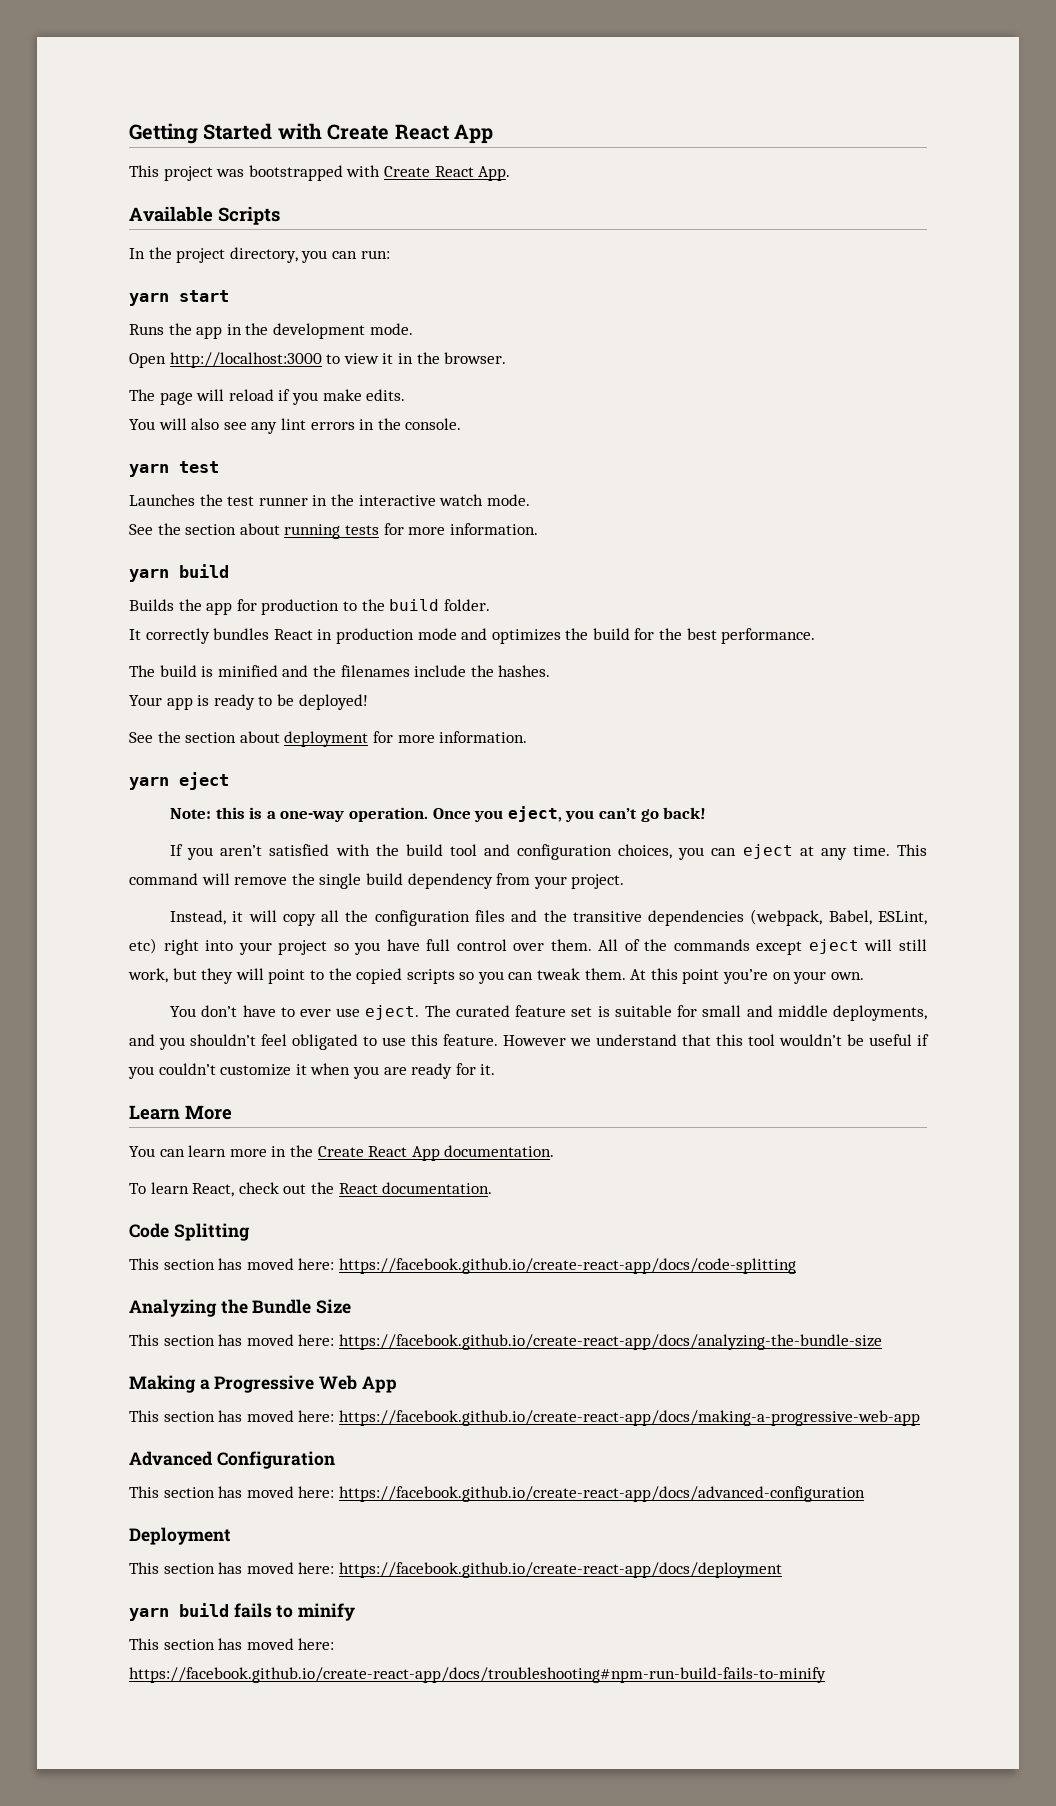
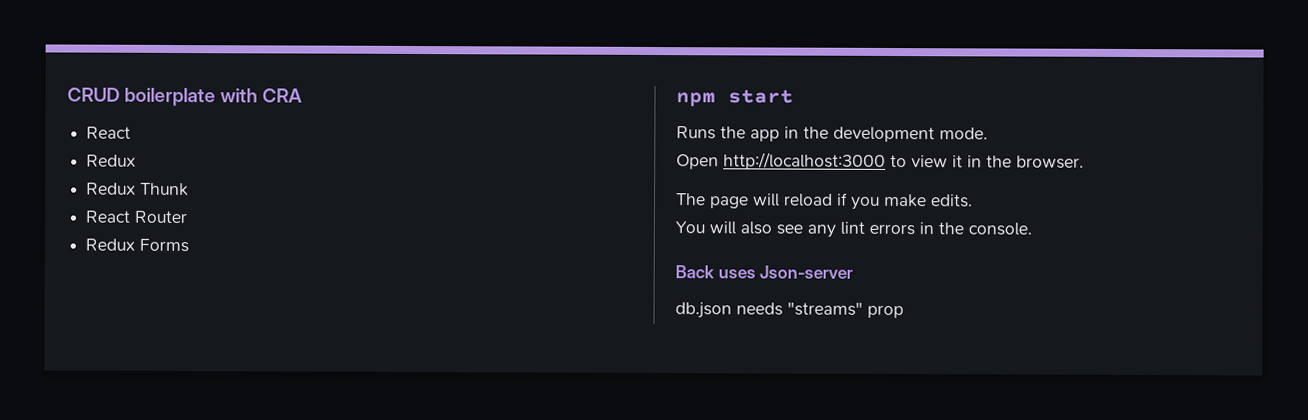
[129,123,493,144] [129,165,511,181] [129,206,280,225] [129,247,390,263] [129,293,169,306] Getting Started with Create React App // This project was bootstrapped with Create React App. // Available Scripts // In the project directory, you can run: // yarn -> [67,87,304,107] [86,126,132,139] [86,154,137,167] [86,182,190,197] [85,210,188,224] [85,238,190,253] [676,92,716,107] CRUD boilerplate with CRA // React // Redux // Redux Thunk // React Router // Redux Forms // npm
[129,461,219,477] [129,494,530,506] [129,523,538,539] [129,564,229,582] [129,599,490,615] [129,628,816,644] [129,665,551,677] [129,694,368,710] [129,731,528,747] [129,772,229,790] [170,806,707,822] [170,844,928,860] [129,873,625,889] [170,909,927,926] [129,938,927,955] [128,968,864,984] [170,1005,927,1021] [129,1034,929,1050] [128,1063,496,1079] [129,1105,232,1120] [129,1145,555,1161] [129,1182,493,1197] [129,1223,250,1241] [129,1258,796,1274] [129,1299,352,1317] [129,1334,882,1350] [129,1375,397,1393] [129,1410,920,1426] [129,1451,335,1469] [129,1486,865,1502] [129,1527,231,1545] [129,1562,782,1578] [129,1603,356,1621] [129,1638,335,1650] [129,1667,826,1683] yarn test // Launches the test runner in the interactive watch mode. // See the section about running tests for more information. // yarn build // Builds the app for production to the build folder. // It correctly bundles React in production mode and optimizes the build for the best performance. // The build is minified and the filenames include the hashes. // Your app is ready to be deployed! // See the section about deployment for more information. // yarn eject // Note: this is a one-way operation. Once you eject, you can’t go back! // If you aren’t satisfied with the build tool and configuration choices, you can eject at any time. This command will remove the single build dependency from your project. // Instead, it will copy all the configuration files and the transitive dependencies (webpack, Babel, ESLint, etc) right into your project so you have full control over them. All of the commands except eject will still work, but they will point to the copied scripts so you can tweak them. At this point you’re on your own. // You don’t have to ever use eject. The curated feature set is suitable for small and middle deployments, and you shouldn’t feel obligated to use this feature. However we understand that this tool wouldn’t be useful if you couldn’t customize it when you are ready for it. // Learn More // You can learn more in the Create React App documentation. // To learn React, check out the React documentation. // Code Splitting // This section has moved here: https://facebook.github.io/create-react-app/docs/code-splitting // Analyzing the Bundle Size // This section has moved here: https://facebook.github.io/create-react-app/docs/analyzing-the-bundle-size // Making a Progressive Web App // This section has moved here: https://facebook.github.io/create-react-app/docs/making-a-progressive-web-app // Advanced Configuration // This section has moved here: https://facebook.github.io/create-react-app/docs/advanced-configuration // Deployment // This section has moved here: https://facebook.github.io/create-react-app/docs/deployment // yarn build fails to minify // This section has moved here: https://facebook.github.io/create-react-app/docs/troubleshooting#npm-run-build-fails-to-minify -> [675,265,854,279] [675,301,904,319] Back uses Json-server // db.json needs "streams" prop

